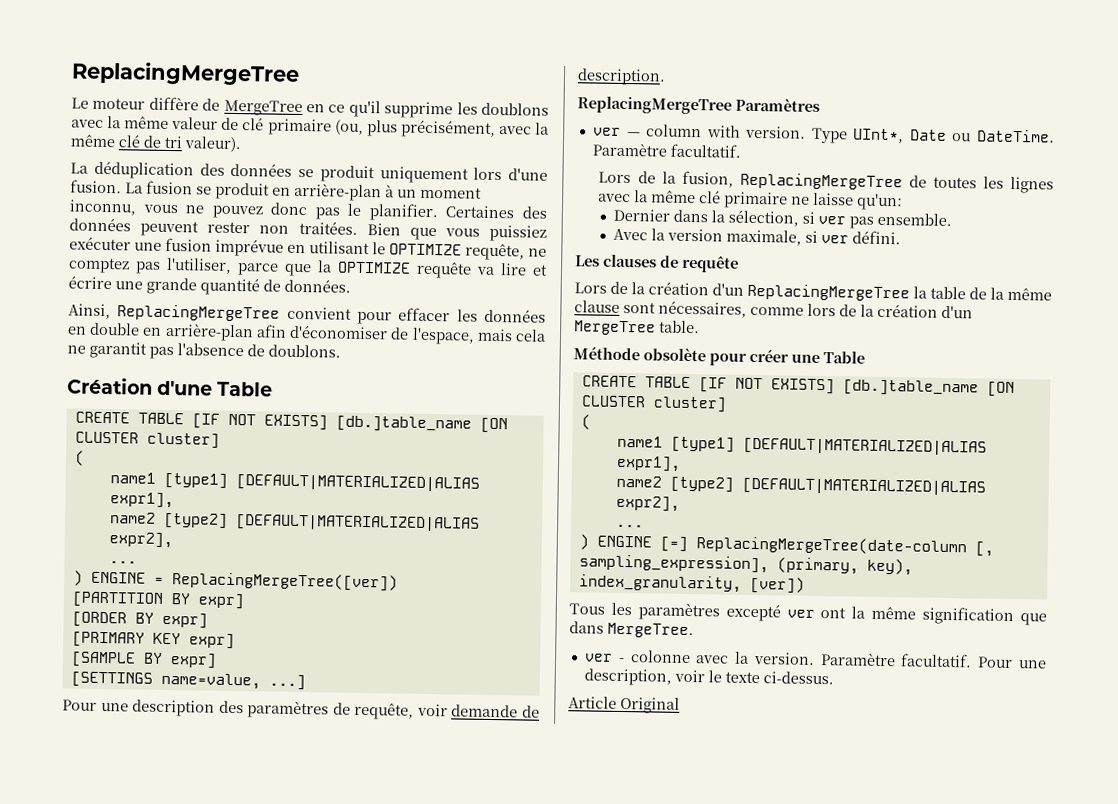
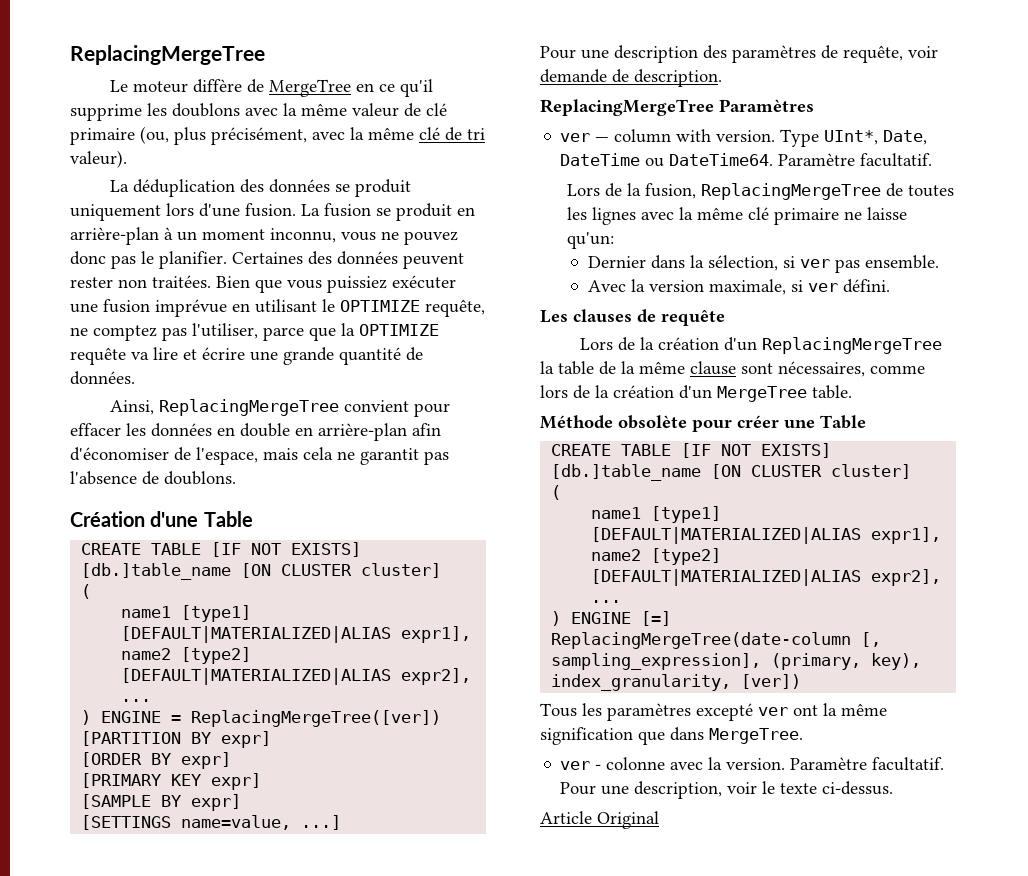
[909,129,1055,143] Date ou DateTime. -> [883,130,928,145] [560,153,774,167] Date, DateTime ou DateTime64.

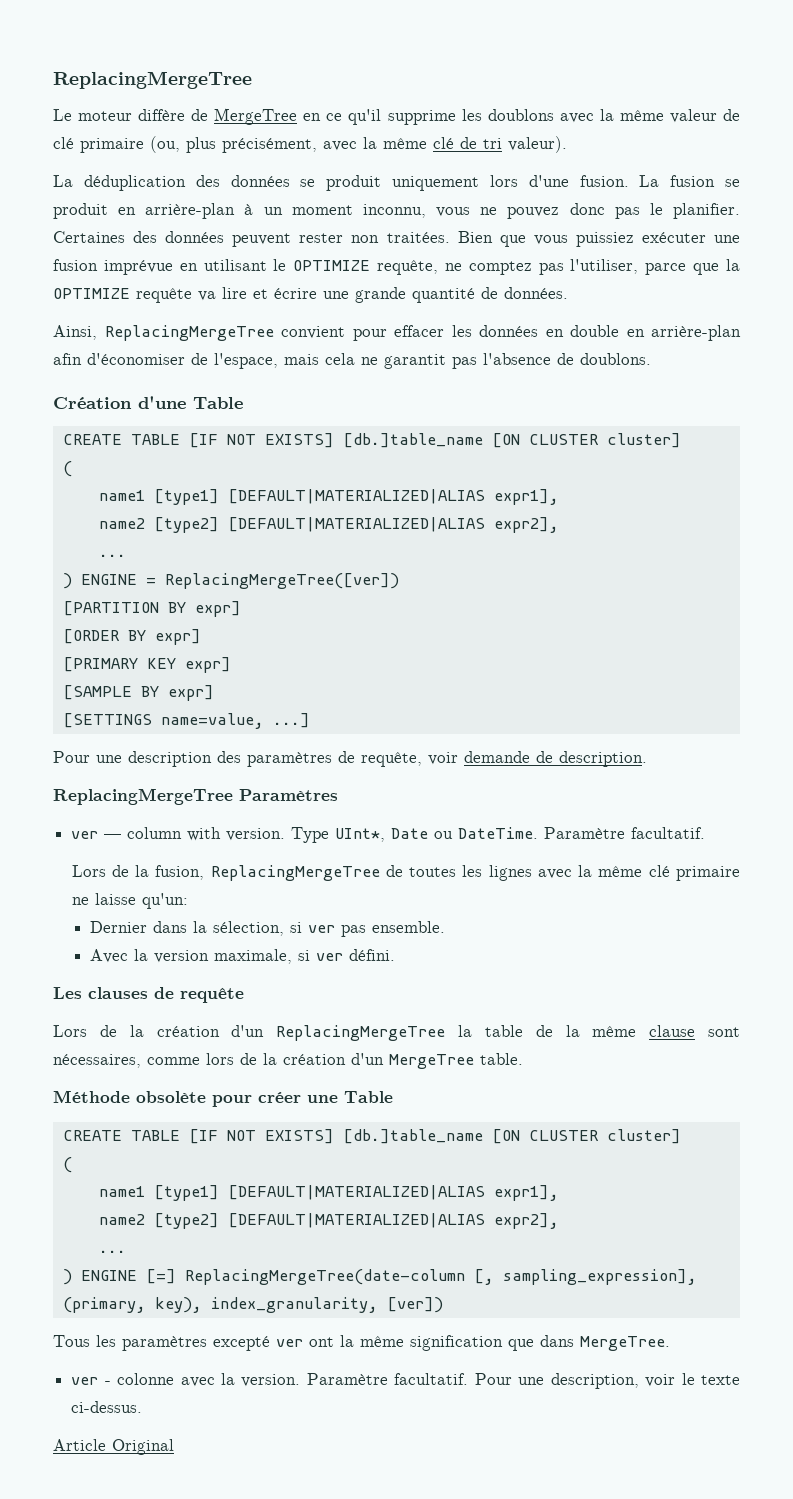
[883,130,928,145] [560,153,774,167] Date, DateTime ou DateTime64. -> [391,827,539,839] Date ou DateTime.

